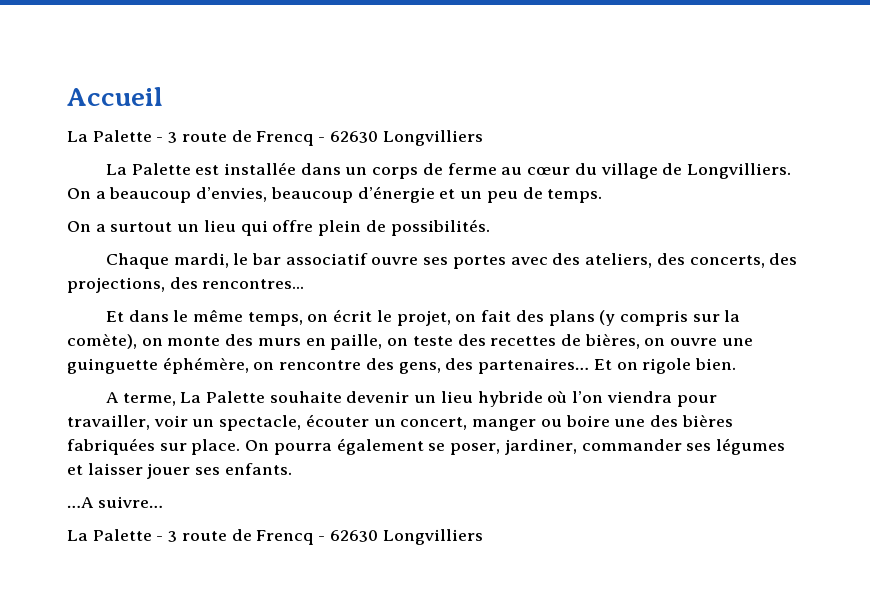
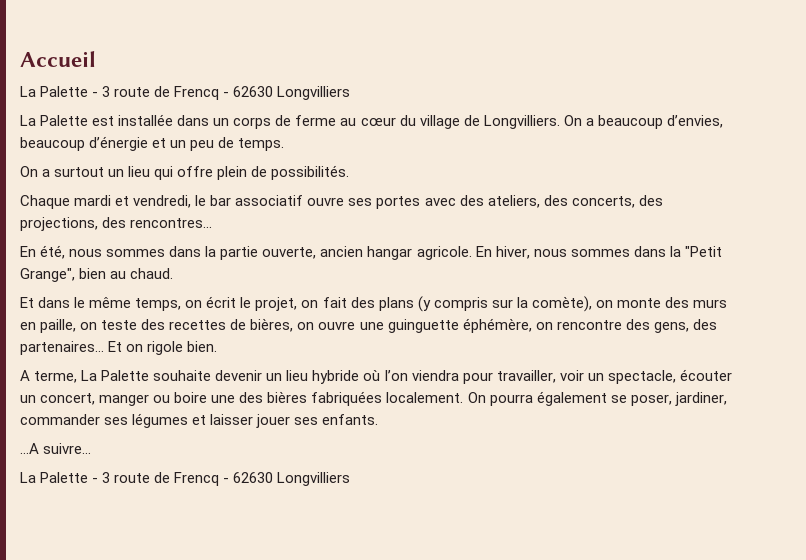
[173,253,229,268] mardi, -> [74,195,192,208] mardi et vendredi,
(305, 284) none -> [20,245,722,260] [20,268,174,282] // En été, nous sommes dans la partie ouverte, ancien hangar agricole. En hiver, nous sommes dans la "Petit Grange", bien au chaud.
[159,439,241,455] sur place. -> [386,392,464,403] localement.

